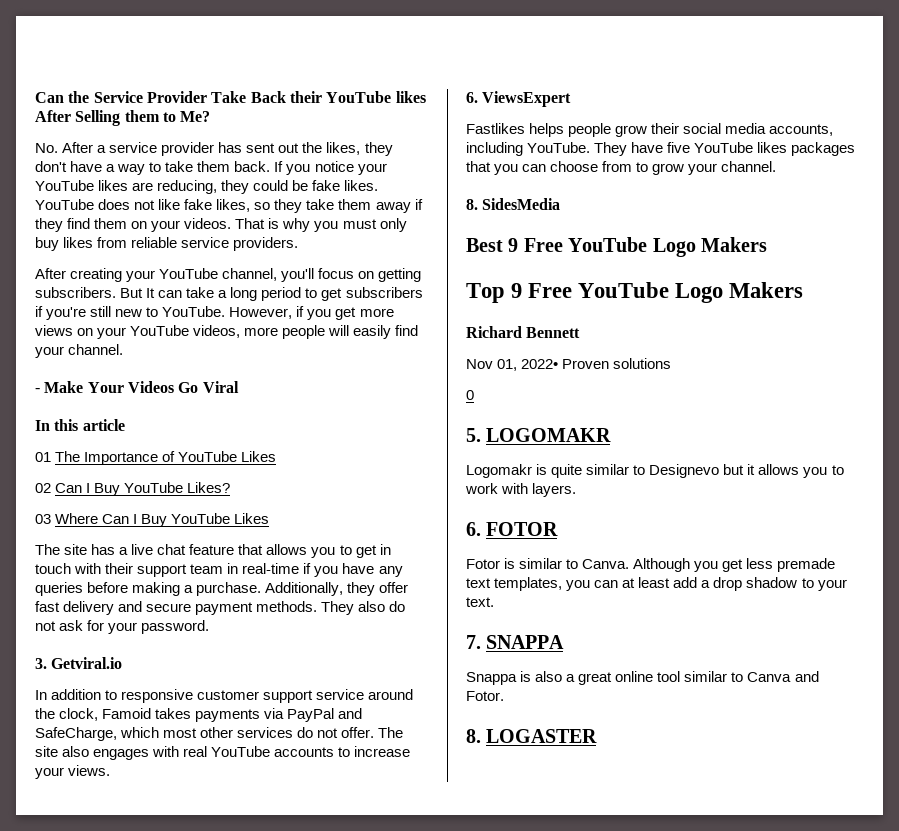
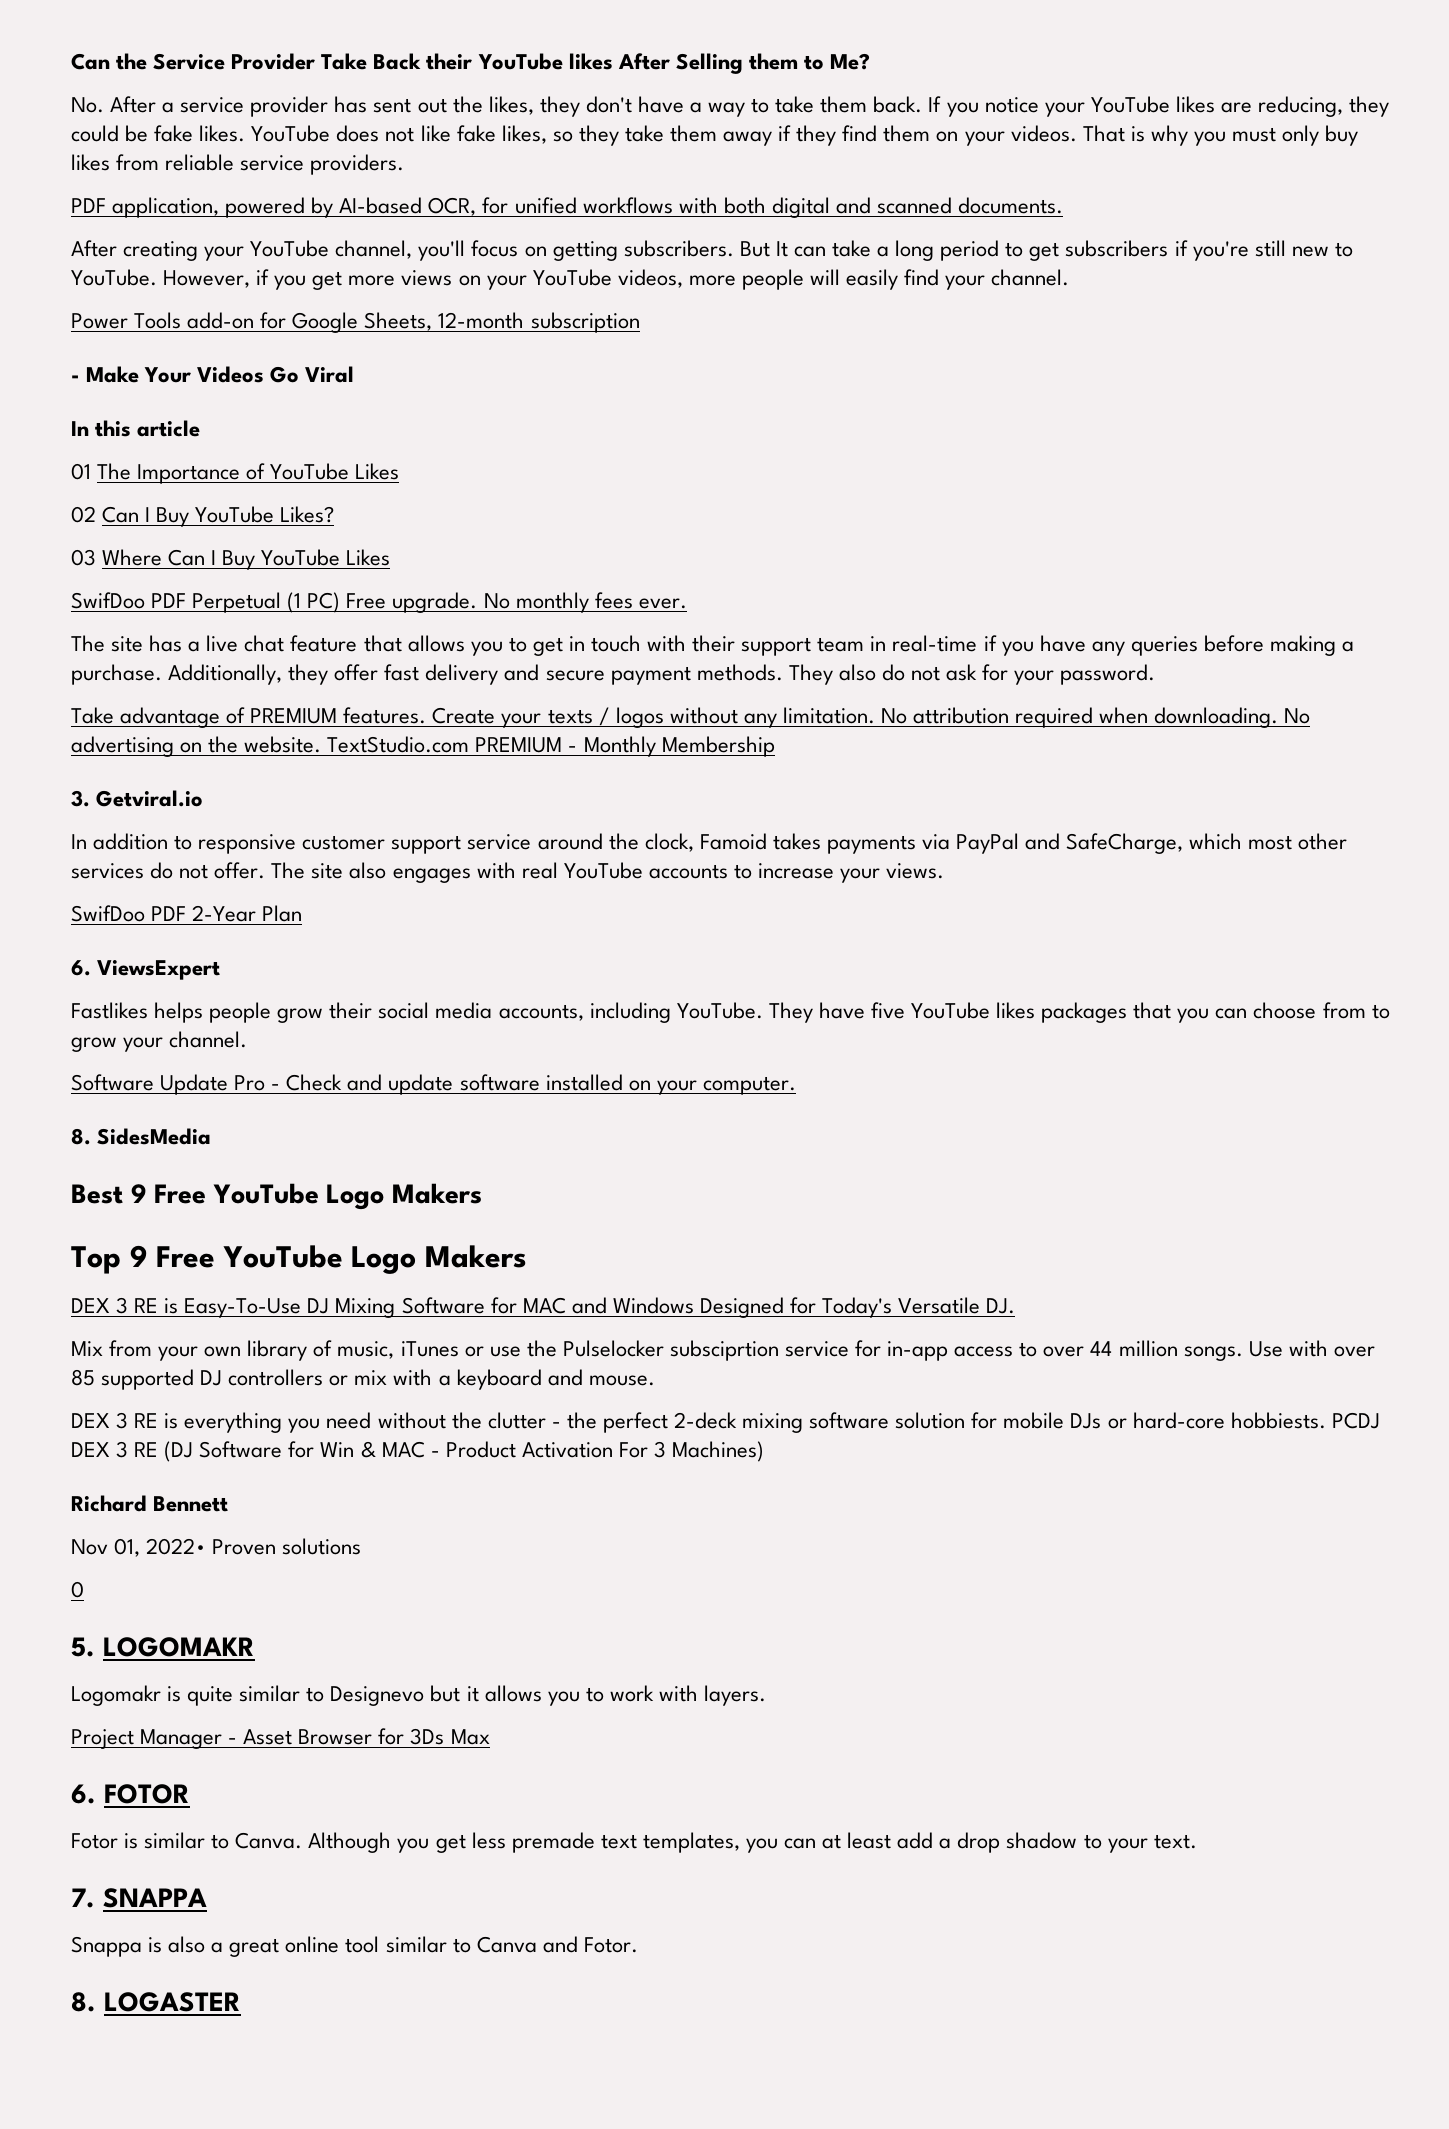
(299, 244) none -> [71,197,1064,218] // PDF application, powered by AI-based OCR, for unified workflows with both digital and scanned documents.
(124, 349) none -> [71,312,640,333] // Power Tools add-on for Google Sheets, 12-month subscription
(270, 518) none -> [71,592,687,613] // SwifDoo PDF Perpetual (1 PC) Free upgrade. No monthly fees ever.
(210, 627) none -> [71,707,1311,728] [71,736,775,757] // Take advantage of PREMIUM features. Create your texts / logos without any limitation. No attribution required when downloading. No advertising on the website. TextStudio.com PREMIUM - Monthly Membership
(111, 770) none -> [71,905,303,922] // SwifDoo PDF 2-Year Plan
(777, 166) none -> [71,1074,796,1095] // Software Update Pro - Check and update software installed on your computer.
(804, 290) none -> [71,1297,1016,1318] [71,1340,1375,1361] [71,1369,655,1390] [71,1412,1380,1433] [71,1441,765,1462] // DEX 3 RE is Easy-To-Use DJ Mixing Software for MAC and Windows Designed for Today's Versatile DJ. // Mix from your own library of music, iTunes or use the Pulselocker subsciprtion service for in-app access to over 44 million songs. Use with over 85 supported DJ controllers or mix with a keyboard and mouse. // DEX 3 RE is everything you need without the clutter - the perfect 2-deck mixing software solution for mobile DJs or hard-core hobbiests. PCDJ DEX 3 RE (DJ Software for Win & MAC - Product Activation For 3 Machines)
(577, 490) none -> [71,1728,490,1749] // Project Manager - Asset Browser for 3Ds Max

